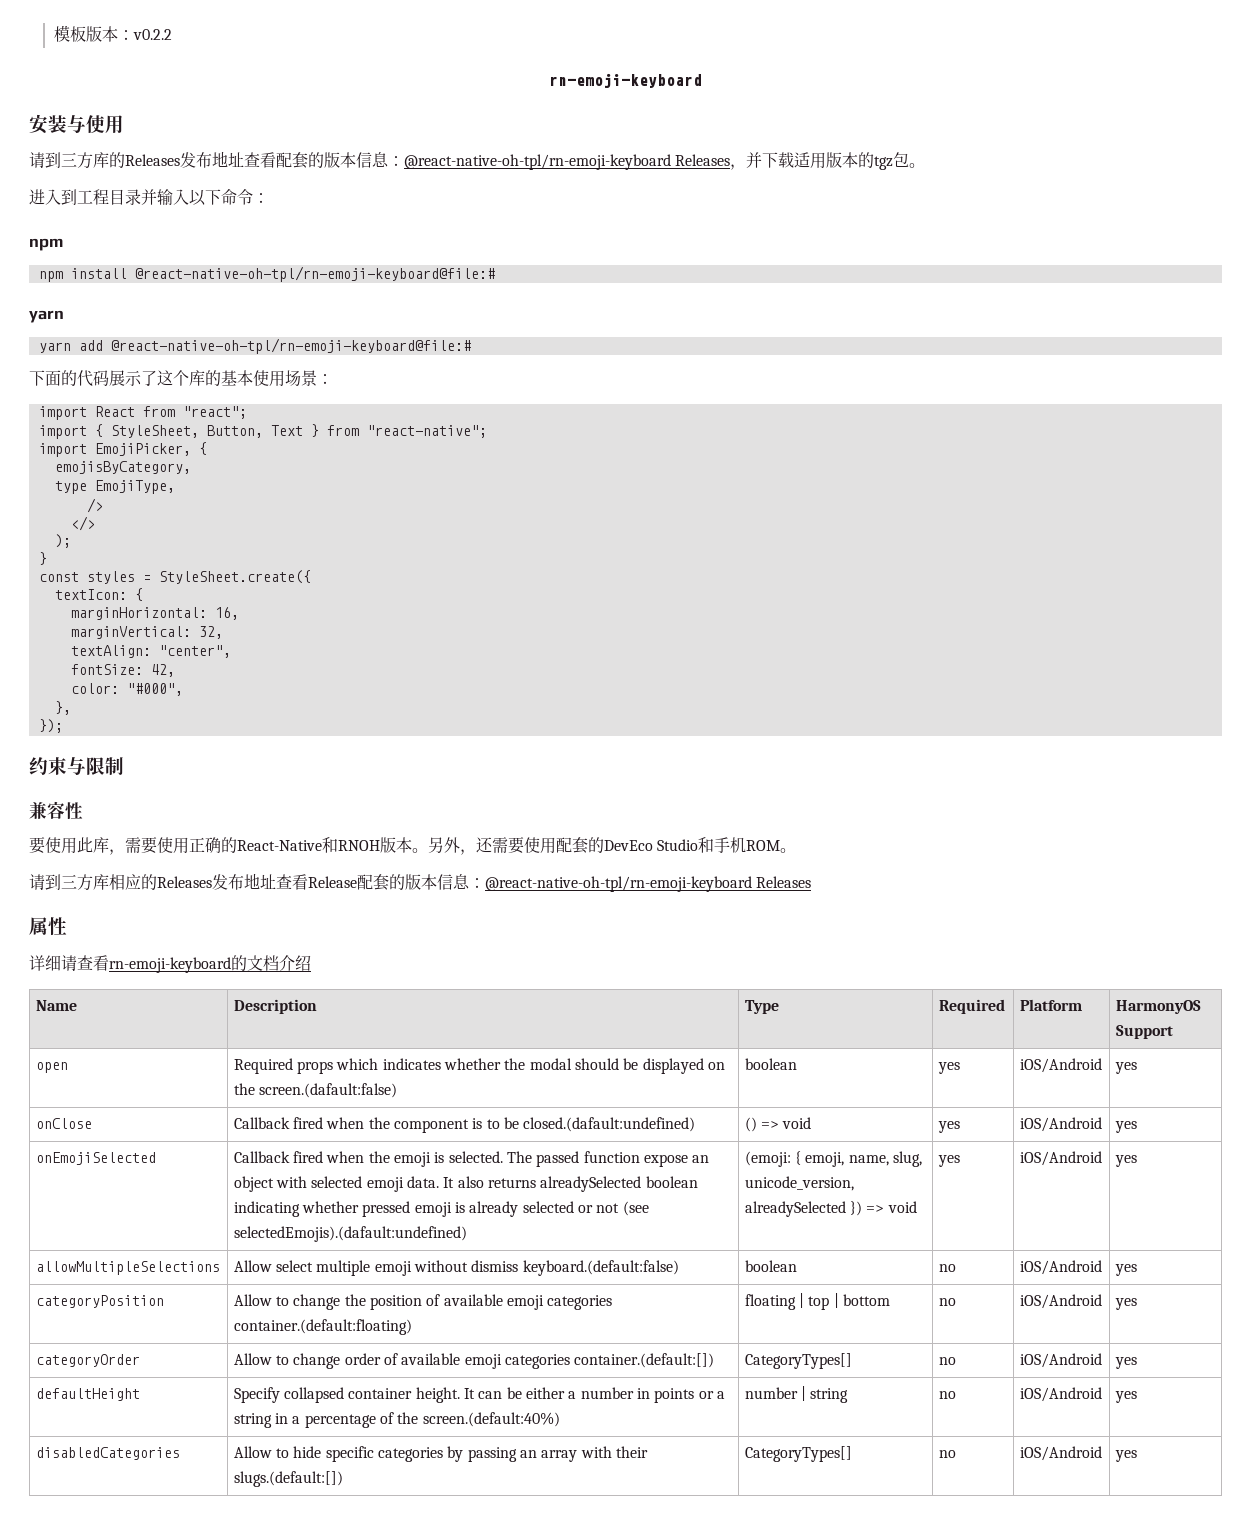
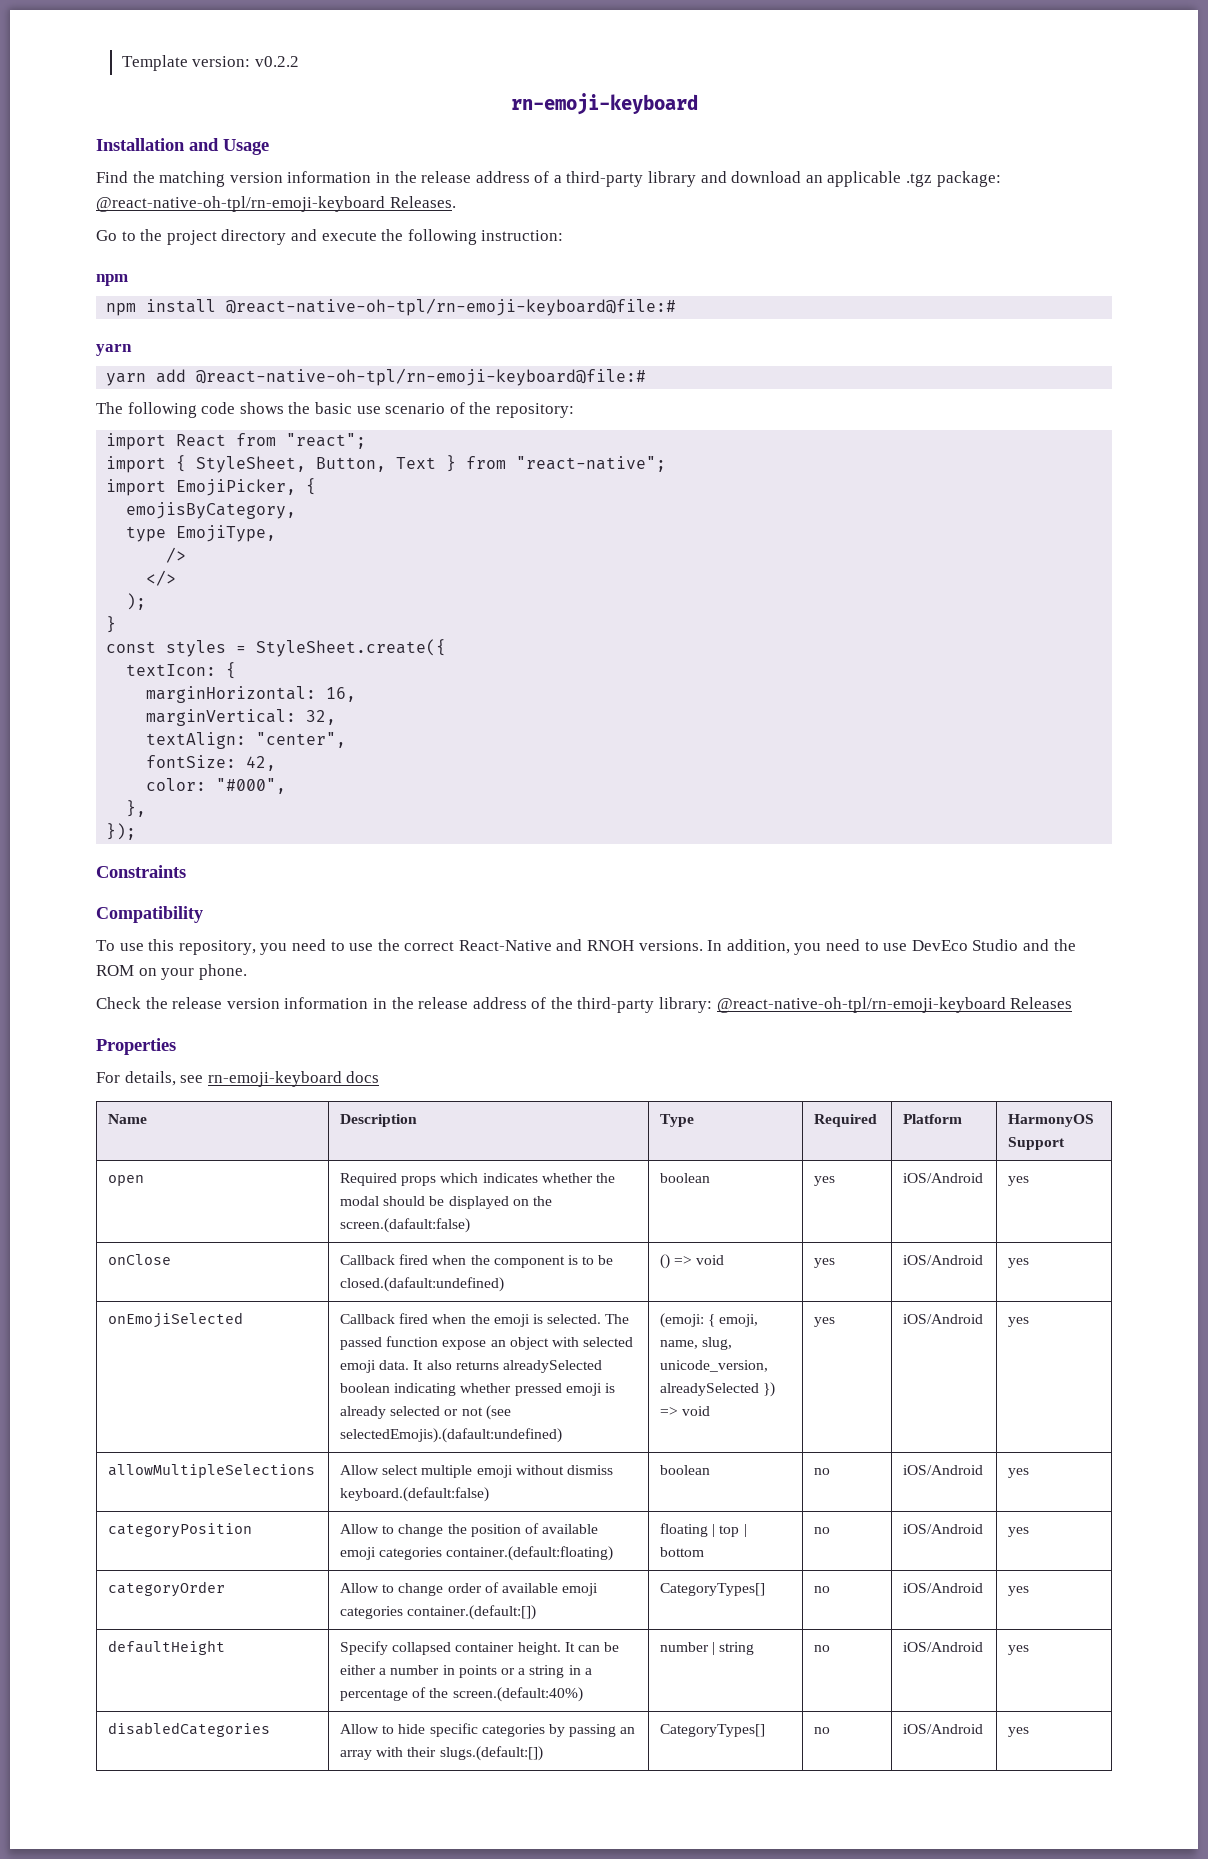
[53,25,134,42] 模板版本： -> [121,55,251,71] Template version:
[29,114,124,134] [29,151,926,170] [29,189,269,206] 安装与使用 // 请到三方库的Releases发布地址查看配套的版本信息：@react-native-oh-tpl/rn-emoji-keyboard Releases，并下载适用版本的tgz包。 // 进入到工程目录并输入以下命令： -> [96,138,269,155] [96,171,1001,187] [96,196,456,212] [96,229,564,245] Installation and Usage // Find the matching version information in the release address of a third-party library and download an applicable .tgz package: @react-native-oh-tpl/rn-emoji-keyboard Releases. // Go to the project directory and execute the following instruction:
[29,370,333,387] 下面的代码展示了这个库的基本使用场景： -> [96,402,574,418] The following code shows the basic use scenario of the repository:
[29,757,124,775] [29,801,83,820] [29,837,797,855] [29,873,812,892] [29,917,67,936] [29,955,311,973] 约束与限制 // 兼容性 // 要使用此库，需要使用正确的React-Native和RNOH版本。另外，还需要使用配套的DevEco Studio和手机ROM。 // 请到三方库相应的Releases发布地址查看Release配套的版本信息：@react-native-oh-tpl/rn-emoji-keyboard Releases // 属性 // 详细请查看rn-emoji-keyboard的文档介绍 -> [96,865,186,878] [96,906,203,923] [96,939,1076,955] [96,964,247,980] [96,997,1073,1013] [96,1038,176,1055] [96,1071,380,1087] Constraints // Compatibility // To use this repository, you need to use the correct React-Native and RNOH versions. In addition, you need to use DevEco Studio and the ROM on your phone. // Check the release version information in the release address of the third-party library: @react-native-oh-tpl/rn-emoji-keyboard Releases // Properties // For details, see rn-emoji-keyboard docs

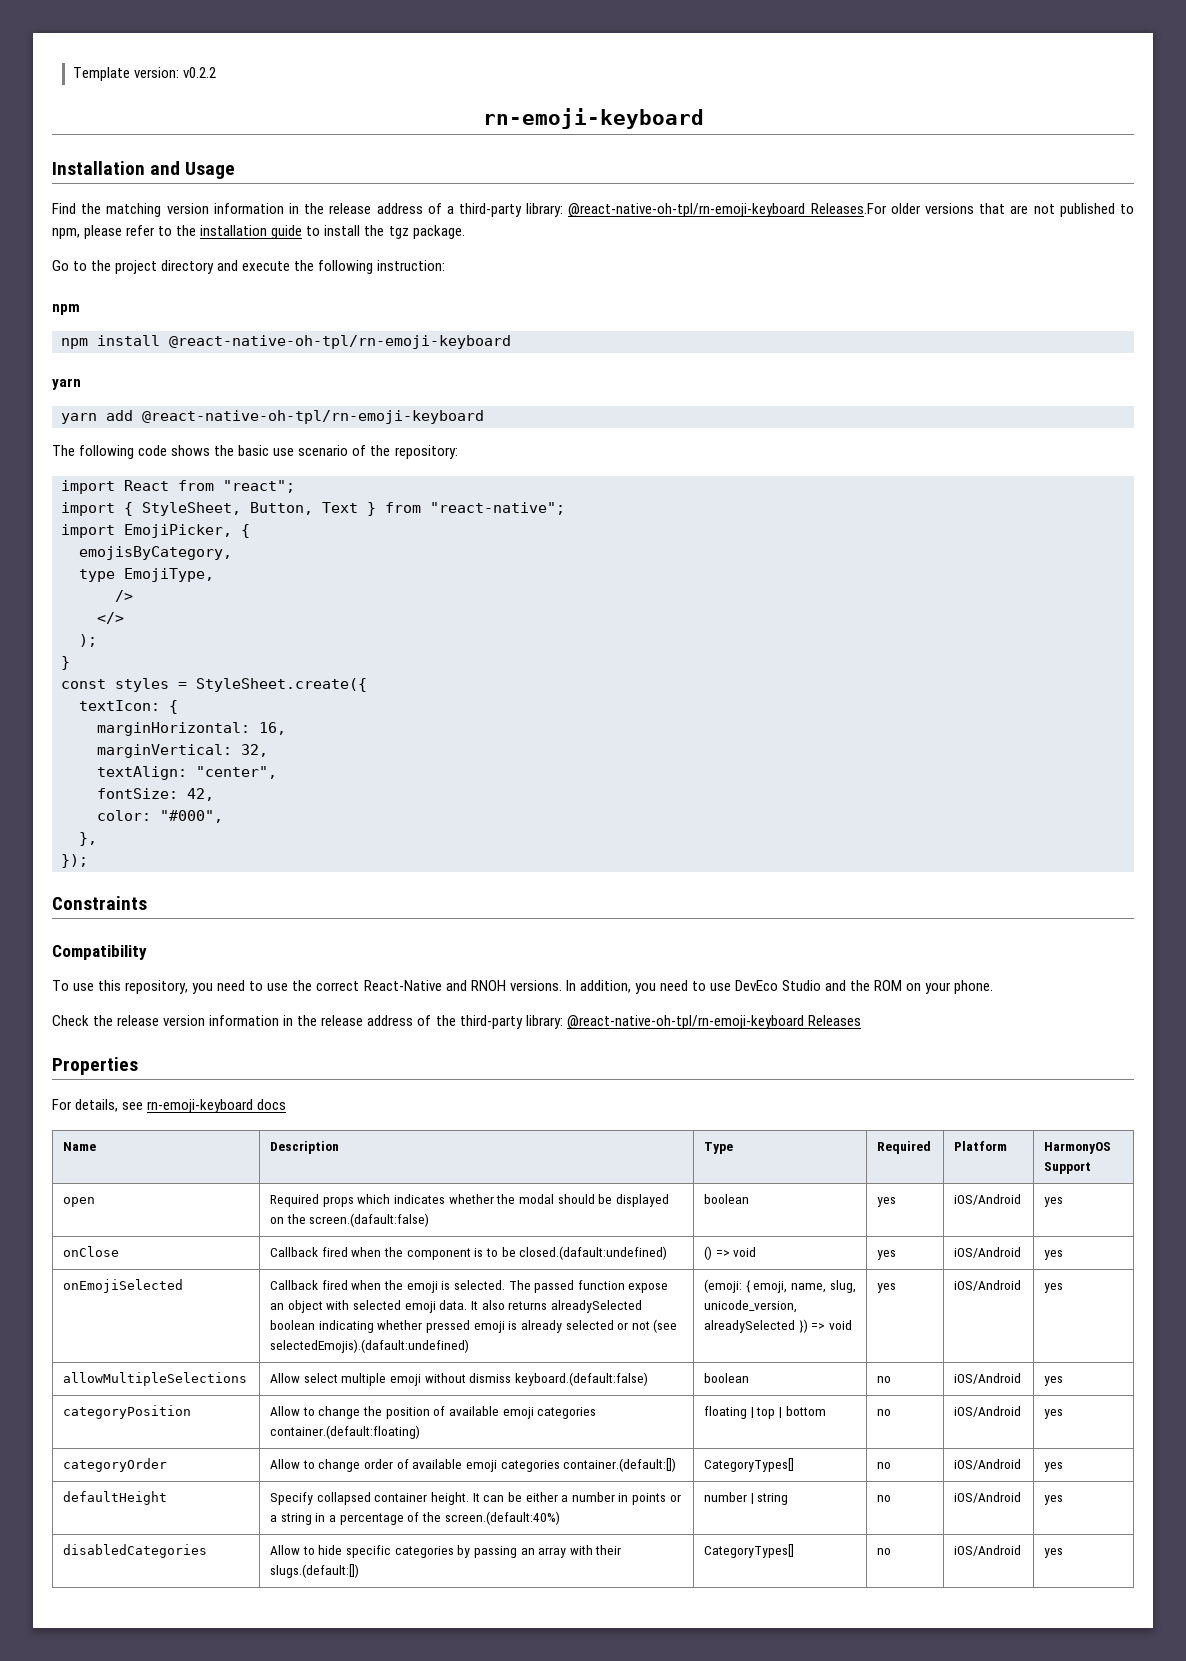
[648,171,1001,187] [96,196,456,212] library and download an applicable .tgz package: @react-native-oh-tpl/rn-emoji-keyboard Releases. -> [526,203,1134,217] [52,225,465,239] library: @react-native-oh-tpl/rn-emoji-keyboard Releases.For older versions that are not published to npm, please refer to the installation guide to install the tgz package.
[226,298,677,316] @react-native-oh-tpl/rn-emoji-keyboard@file:# -> [169,335,511,349] @react-native-oh-tpl/rn-emoji-keyboard
[196,368,647,386] @react-native-oh-tpl/rn-emoji-keyboard@file:# -> [142,410,484,424] @react-native-oh-tpl/rn-emoji-keyboard

